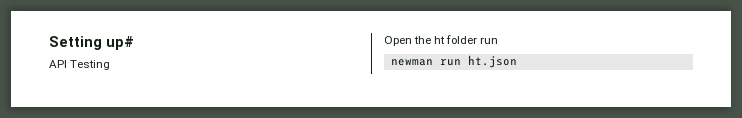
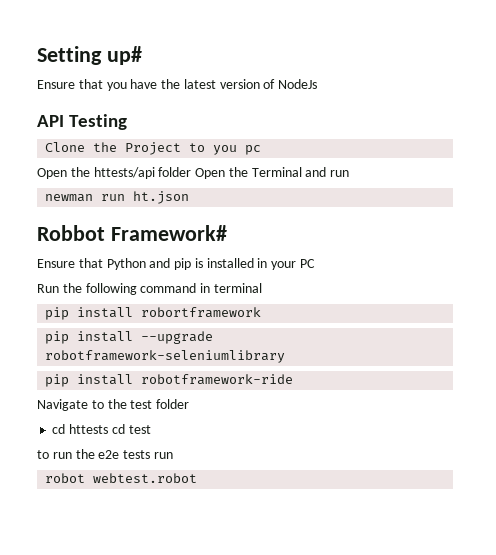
[49,60,111,70] [384,35,499,46] [390,55,517,68] API Testing // Open the ht folder run // newman run ht.json -> [37,79,318,91] [37,114,128,130] [45,142,262,155] [37,167,350,179] [45,191,190,204] [37,225,227,241] [37,258,316,270] [37,283,262,295] [45,307,262,320] [45,331,214,344] [45,350,286,363] [45,374,294,387] [37,399,190,411] [52,424,151,434] [37,449,173,459] [45,473,198,483] Ensure that you have the latest version of NodeJs // API Testing // Clone the Project to you pc // Open the httests/api folder Open the Terminal and run // newman run ht.json // Robbot Framework# // Ensure that Python and pip is installed in your PC // Run the following command in terminal // pip install robortframework // pip install --upgrade robotframework-seleniumlibrary // pip install robotframework-ride // Navigate to the test folder // cd httests cd test // to run the e2e tests run // robot webtest.robot

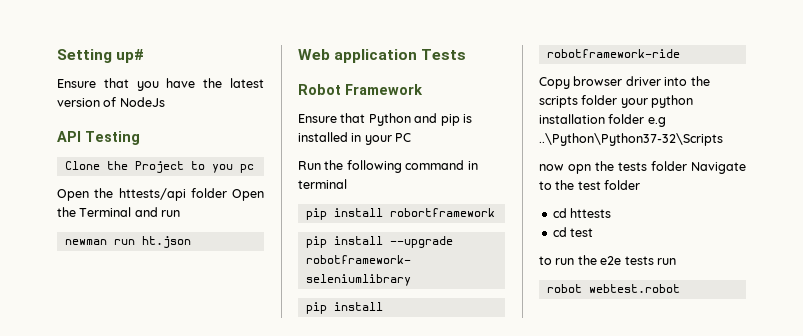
[37,225,227,241] Robbot Framework# -> [298,49,467,63] [298,84,423,95] Web application Tests // Robot Framework
(294, 379) none -> [539,76,710,89] [539,95,694,108] [539,114,666,127] [539,133,723,146] [539,161,687,174] Copy browser driver into the scripts folder your python installation folder e.g ..\Python\Python37-32\Scripts // now opn the tests folder
(109, 429) none -> (612, 213) //

